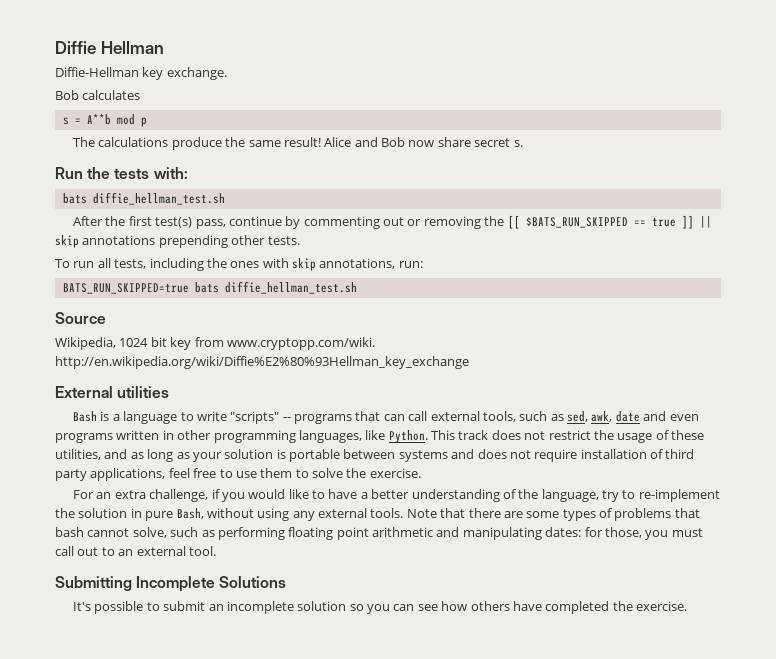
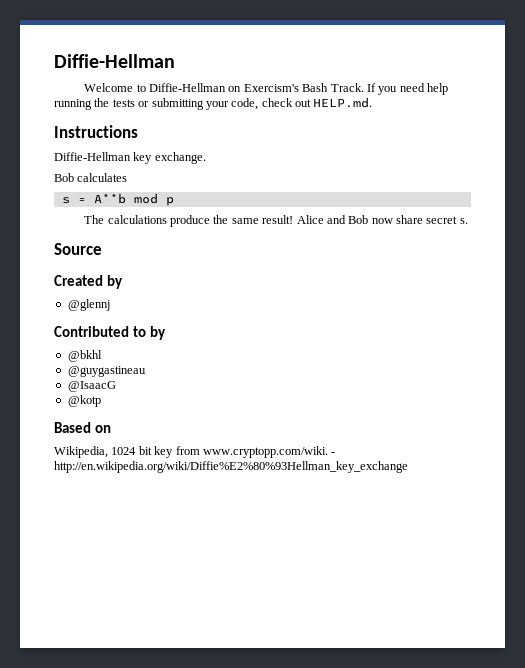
[55,41,164,54] Diffie Hellman -> [54,54,175,68] [84,83,448,95] [54,97,373,110] [54,125,138,138] Diffie-Hellman // Welcome to Diffie-Hellman on Exercism's Bash Track. If you need help running the tests or submitting your code, check out HELP.md. // Instructions
[55,167,188,179] [62,192,225,205] [73,215,712,229] [55,235,300,248] [55,258,423,271] [62,281,357,294] [55,312,106,324] Run the tests with: // bats diffie_hellman_test.sh // After the first test(s) pass, continue by commenting out or removing the [[ $BATS_RUN_SKIPPED == true ]] || skip annotations prepending other tests. // To run all tests, including the ones with skip annotations, run: // BATS_RUN_SKIPPED=true bats diffie_hellman_test.sh // Source -> [54,243,102,255] [54,275,123,289] [67,299,110,311] [54,326,166,340] [67,350,102,362] [67,366,146,377] [67,381,116,392] [67,395,101,407] [54,422,111,433] Source // Created by // @glennj // Contributed to by // @bkhl // @guygastineau // @IsaacG // @kotp // Based on
(375, 343) none -> [331,452,336,455] -
[55,386,170,398] [73,411,699,424] [55,430,704,443] [55,449,695,462] [55,468,421,481] [73,489,720,502] [55,508,700,521] [55,527,703,540] [55,546,216,556] [55,576,287,592] [73,601,688,614] // External utilities // Bash is a language to write "scripts" -- programs that can call external tools, such as sed, awk, date and even programs written in other programming languages, like Python. This track does not restrict the usage of these utilities, and as long as your solution is portable between systems and does not require installation of third party applications, feel free to use them to solve the exercise. // For an extra challenge, if you would like to have a better understanding of the language, try to re-implement the solution in pure Bash, without using any external tools. Note that there are some types of problems that bash cannot solve, such as performing floating point arithmetic and manipulating dates: for those, you must call out to an external tool. // Submitting Incomplete Solutions // It's possible to submit an incomplete solution so you can see how others have completed the exercise. -> (408, 467) none

